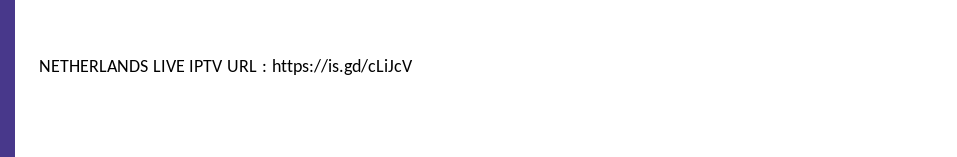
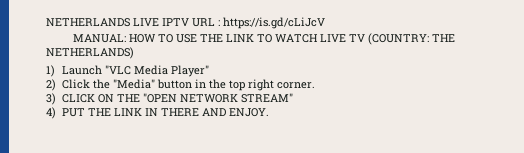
(413, 67) none -> [72,33,455,45] [46,47,134,59] [46,65,209,77] [46,79,315,91] [46,93,293,105] [46,107,269,119] // MANUAL: HOW TO USE THE LINK TO WATCH LIVE TV (COUNTRY: THE NETHERLANDS) // 1) Launch "VLC Media Player" // 2) Click the "Media" button in the top right corner. // 3) CLICK ON THE "OPEN NETWORK STREAM" // 4) PUT THE LINK IN THERE AND ENJOY.

